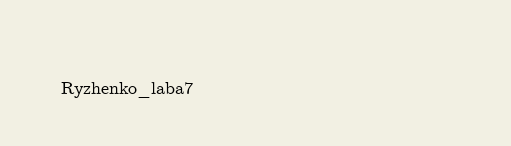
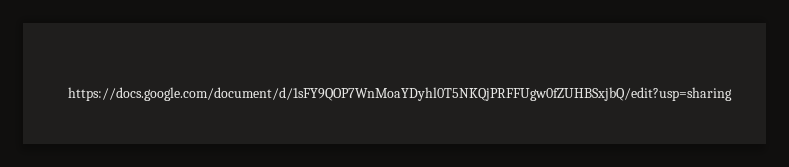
[61,82,193,98] Ryzhenko_laba7 -> [68,87,732,101] https://docs.google.com/document/d/1sFY9QOP7WnMoaYDyhl0T5NKQjPRFFUgw0fZUHBSxjbQ/edit?usp=sharing

